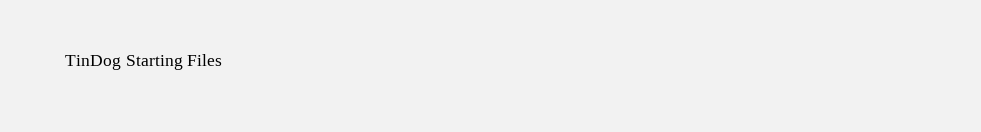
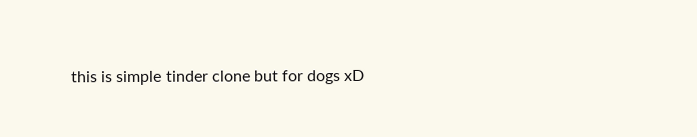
[65,54,223,70] TinDog Starting Files -> [71,69,366,86] this is simple tinder clone but for dogs xD

